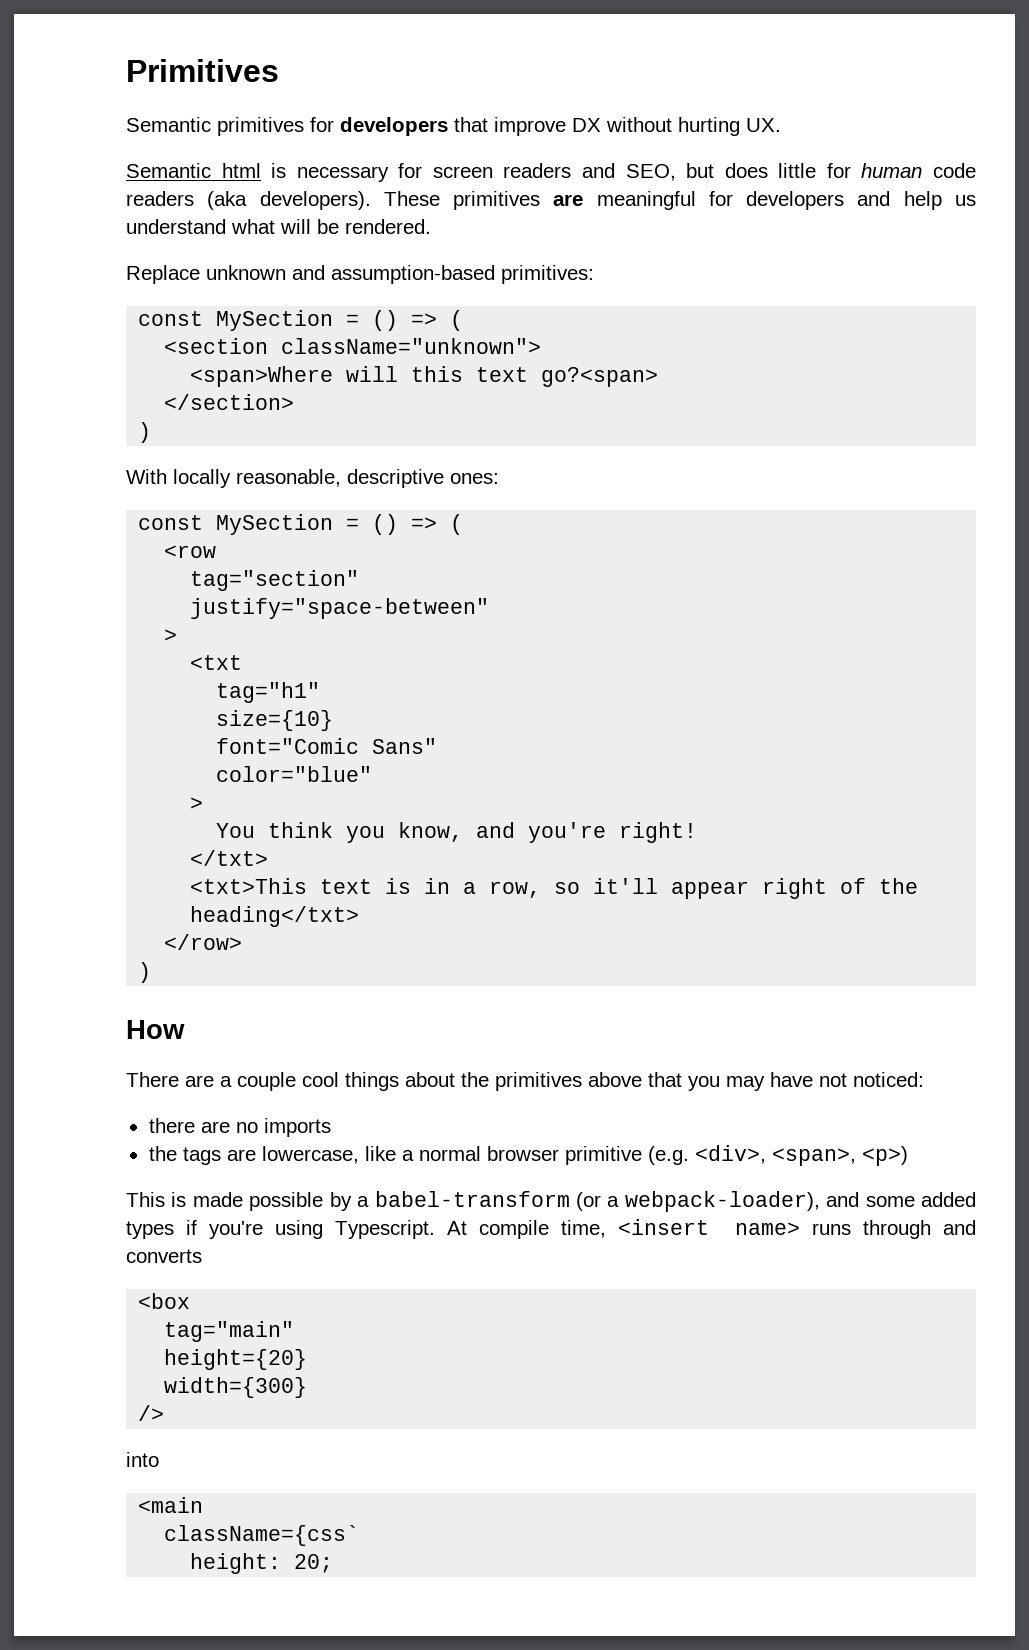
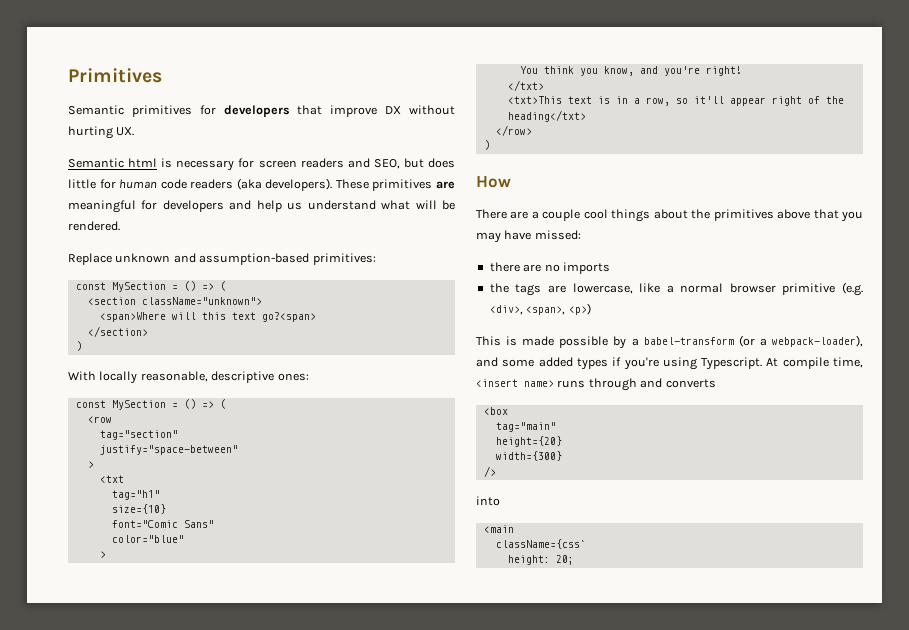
[819,1072,924,1087] not noticed: -> [534,230,581,240] missed:

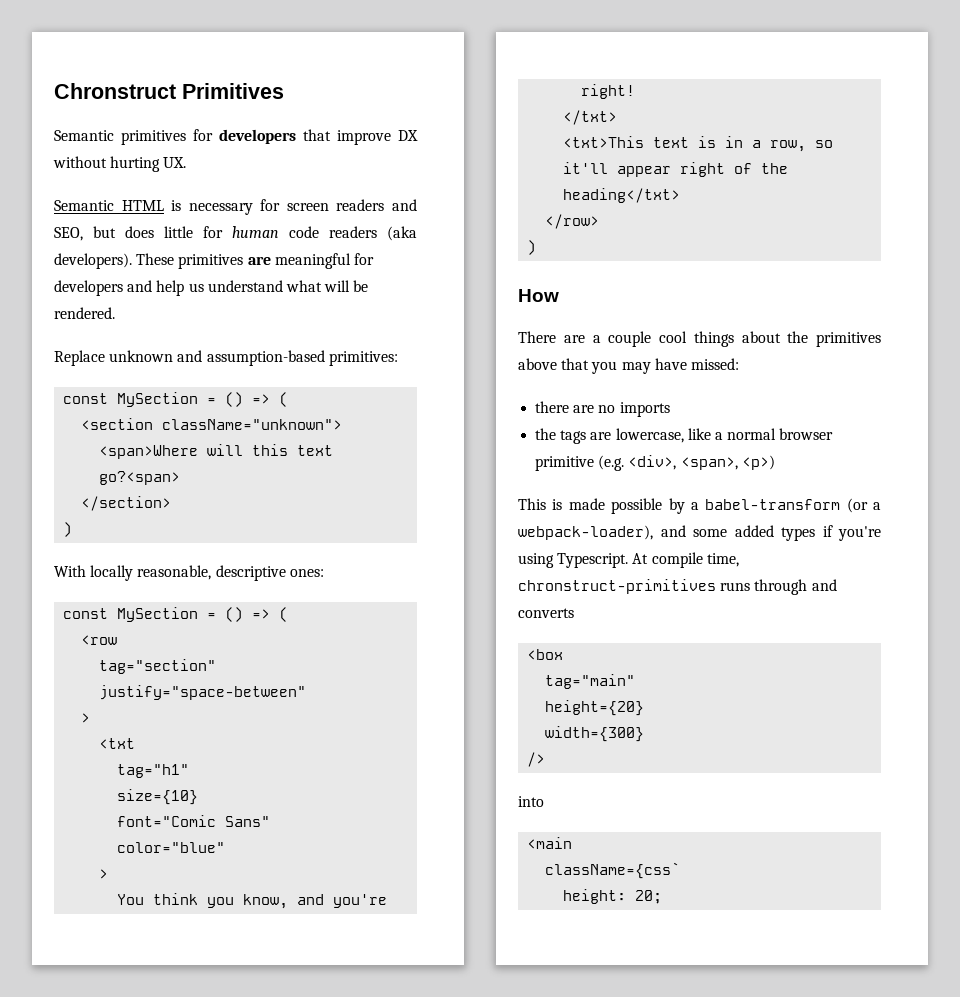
(68, 75) none -> [54,83,176,99] Chronstruct
[128,158,158,168] html -> [121,200,164,211] HTML
[476,379,554,387] <insert name> -> [518,579,716,594] chronstruct-primitives

